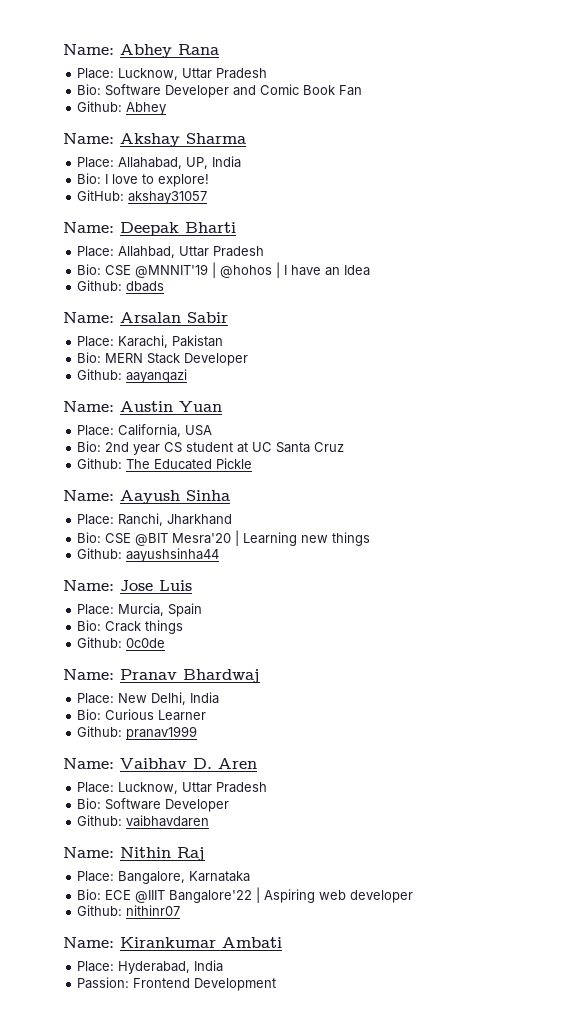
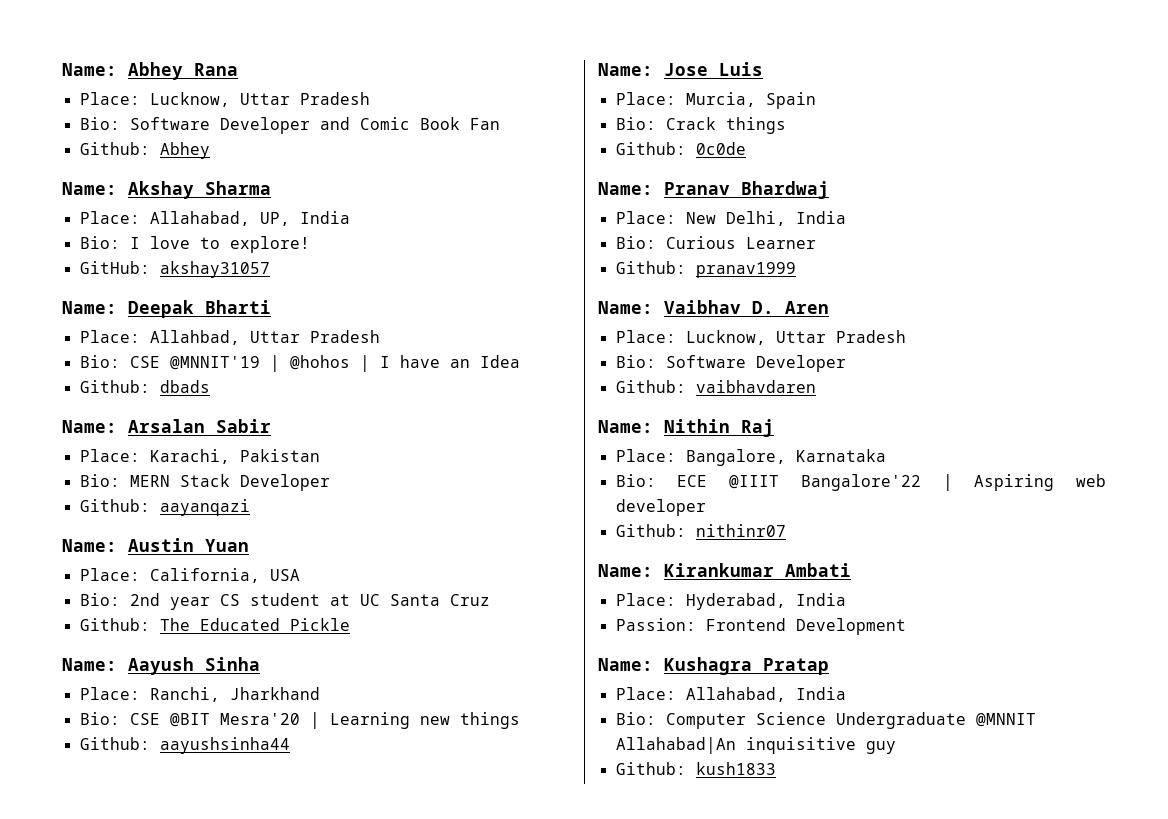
(277, 984) none -> [598,657,829,675] [615,687,846,702] [615,712,1036,729] [615,737,896,754] [615,762,776,775] // Name: Kushagra Pratap // Place: Allahabad, India // Bio: Computer Science Undergraduate @MNNIT Allahabad|An inquisitive guy // Github: kush1833

